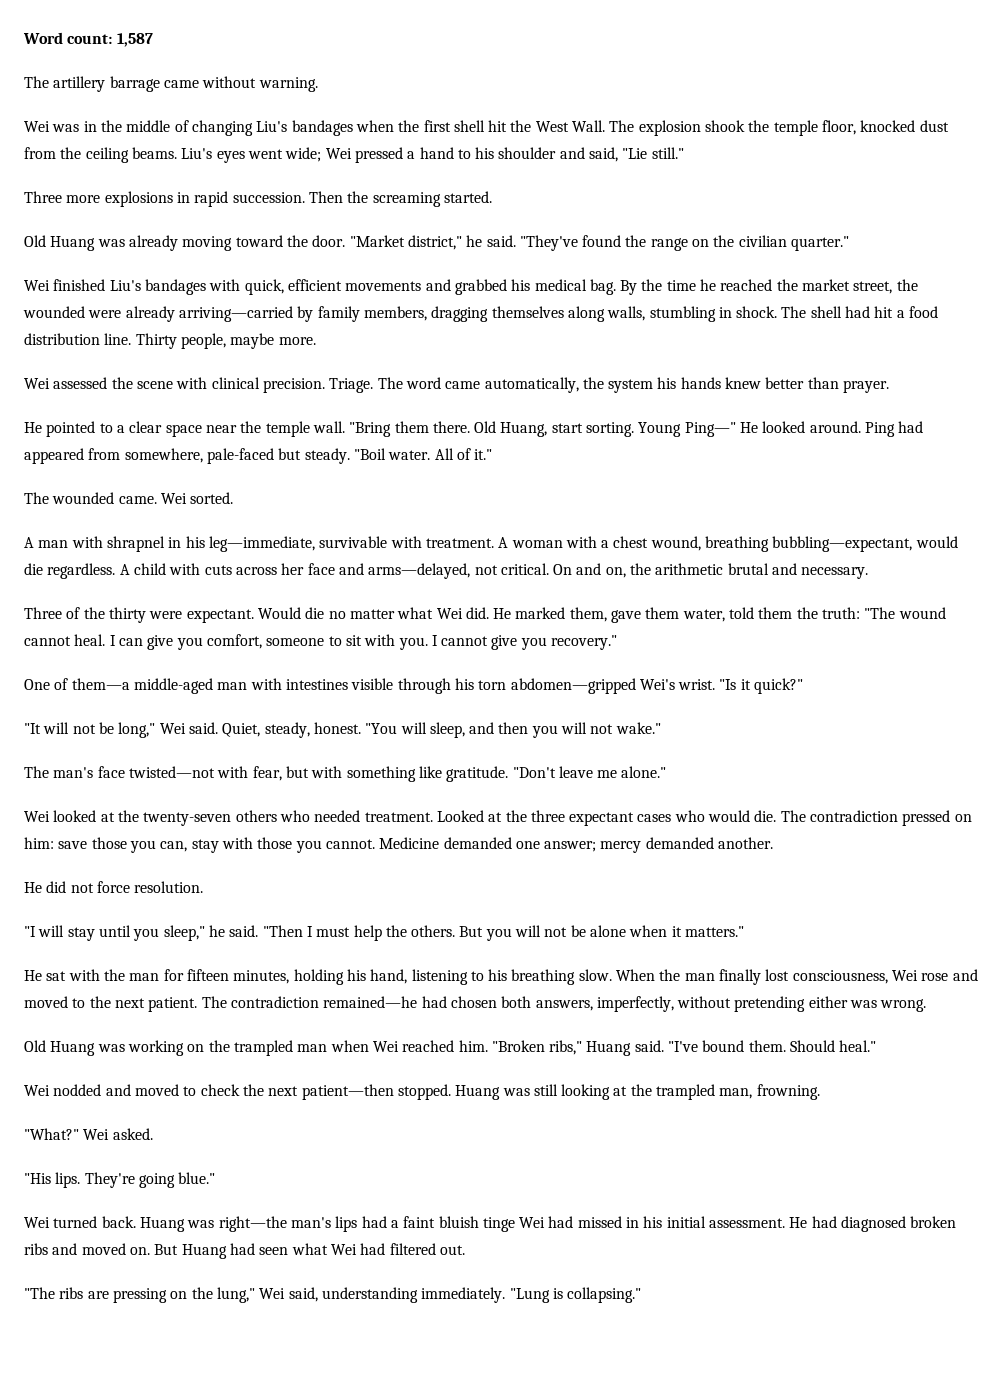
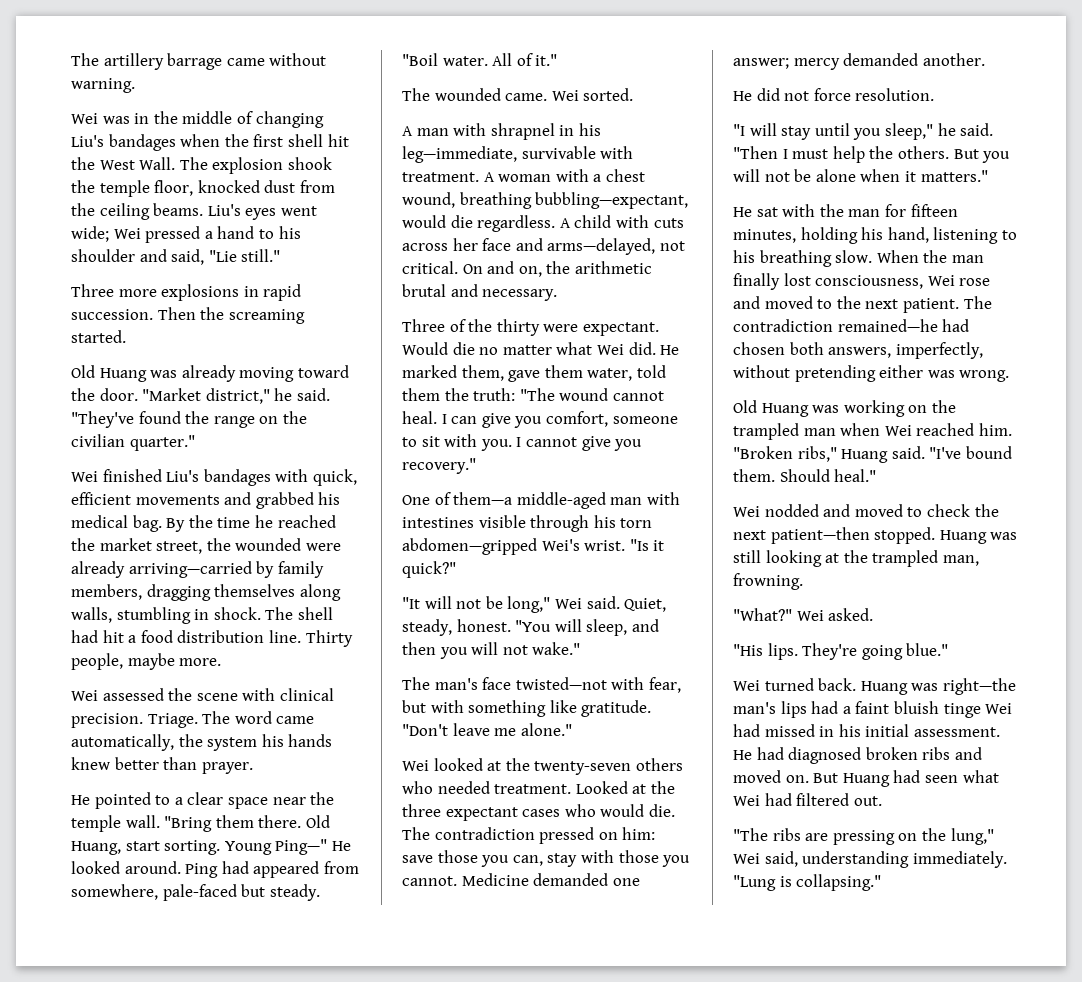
[23,32,153,47] Word count: 1,587 // -> (71, 59) none

